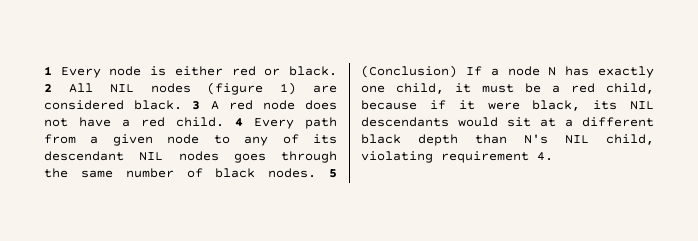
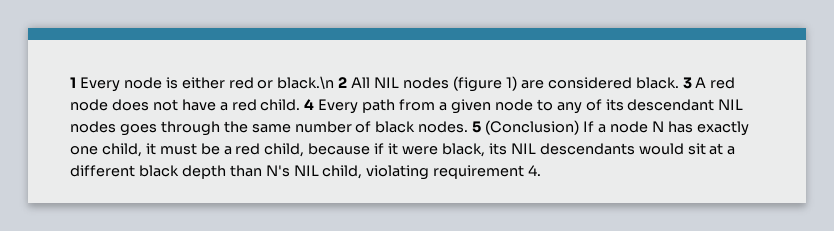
[289,66,337,76] black. -> [277,76,335,89] black.\n

